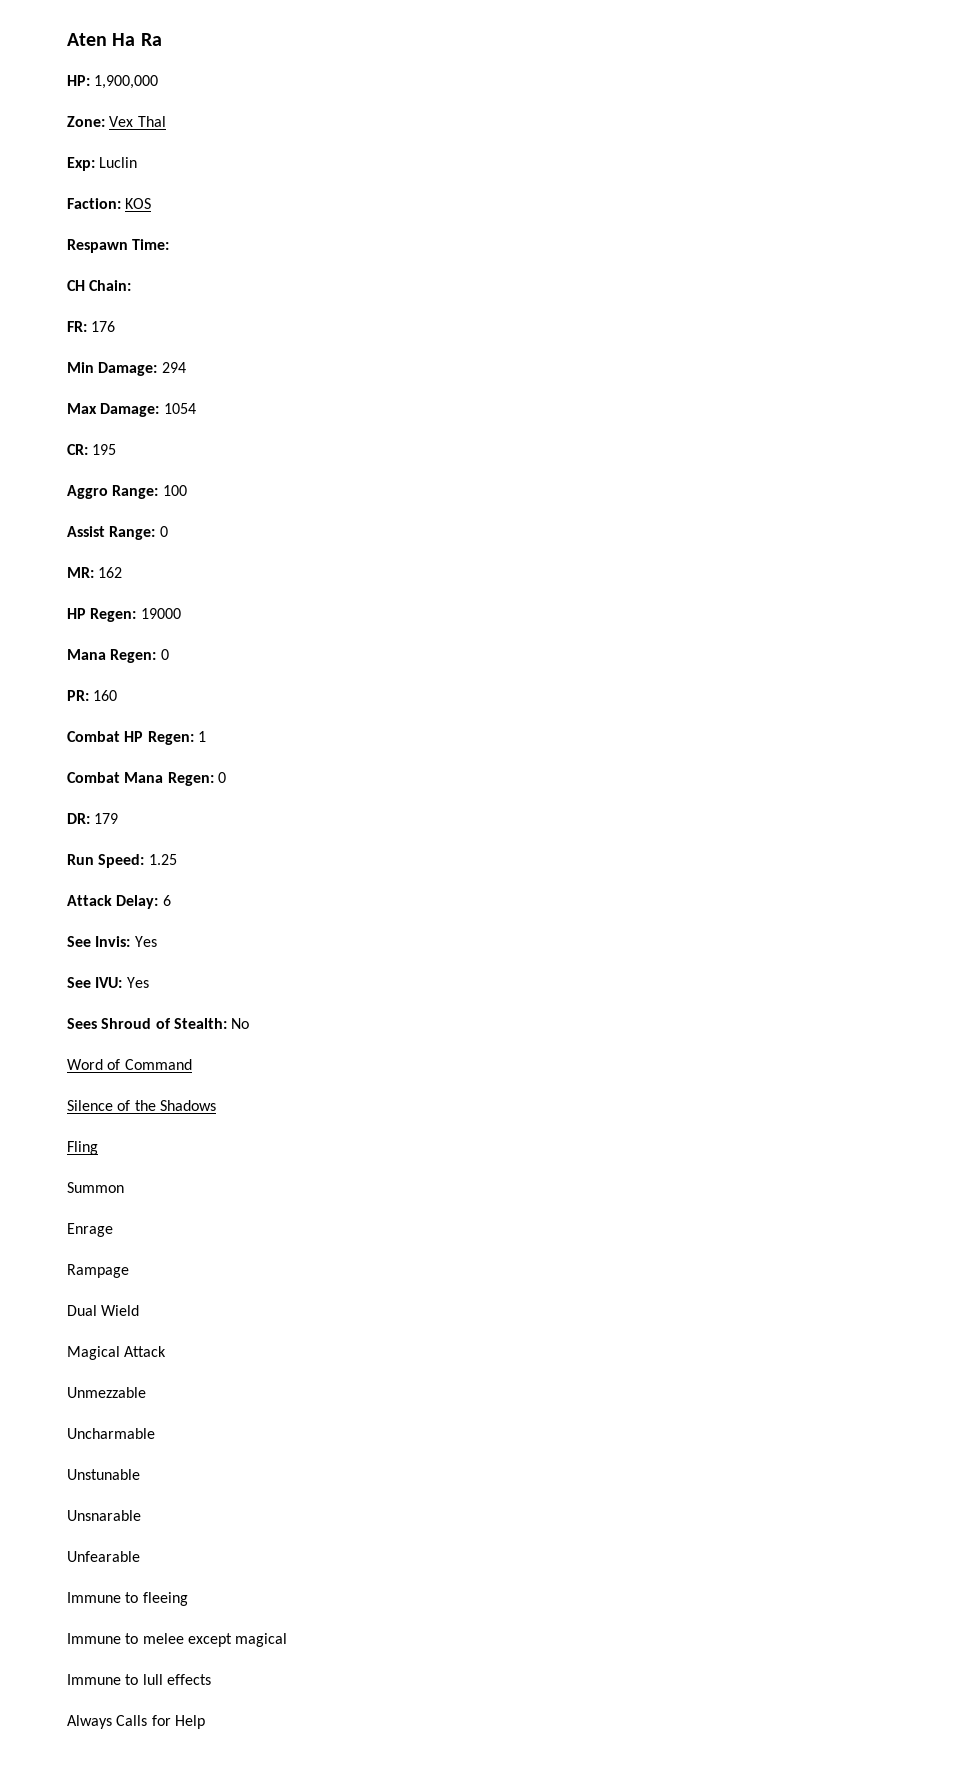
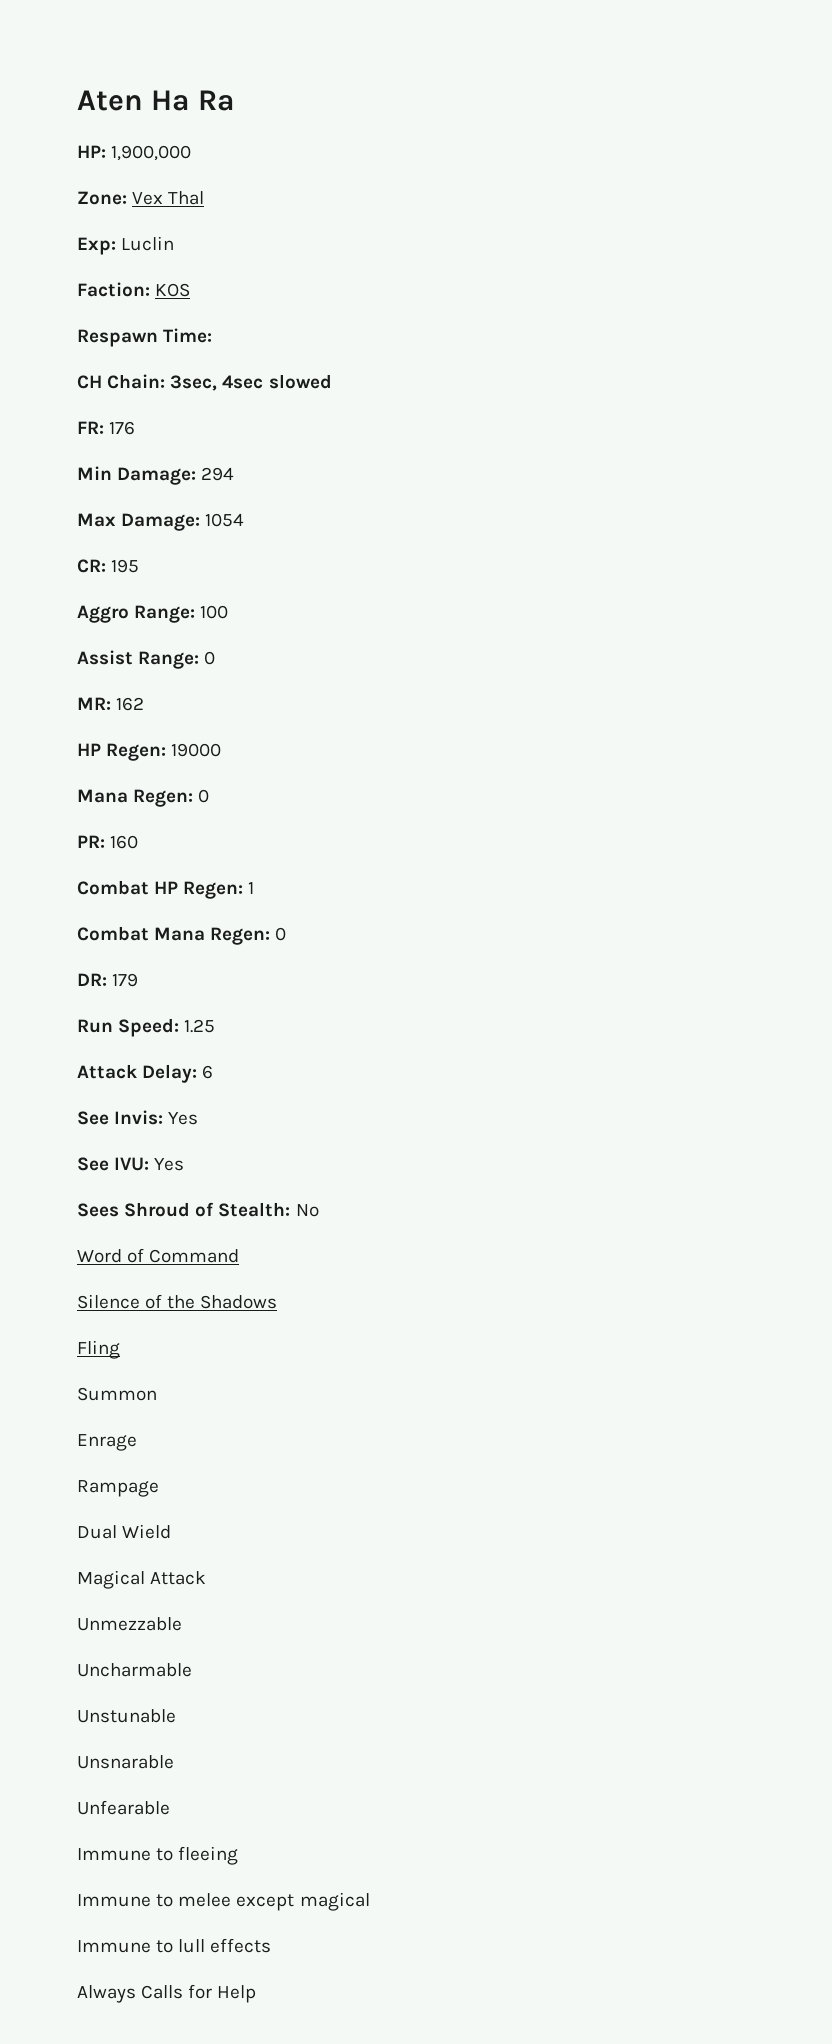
(132, 285) none -> [170,374,332,391] 3sec, 4sec slowed

